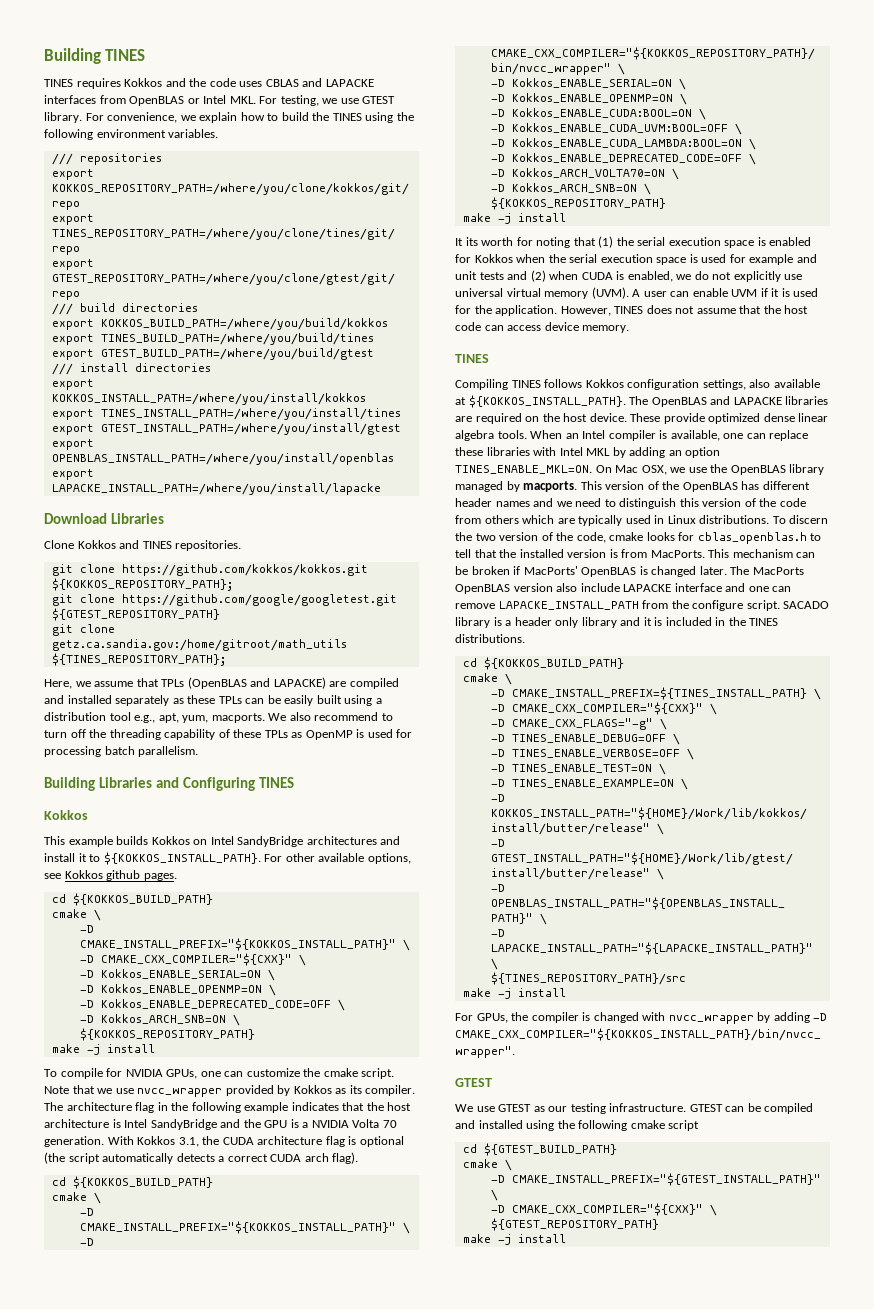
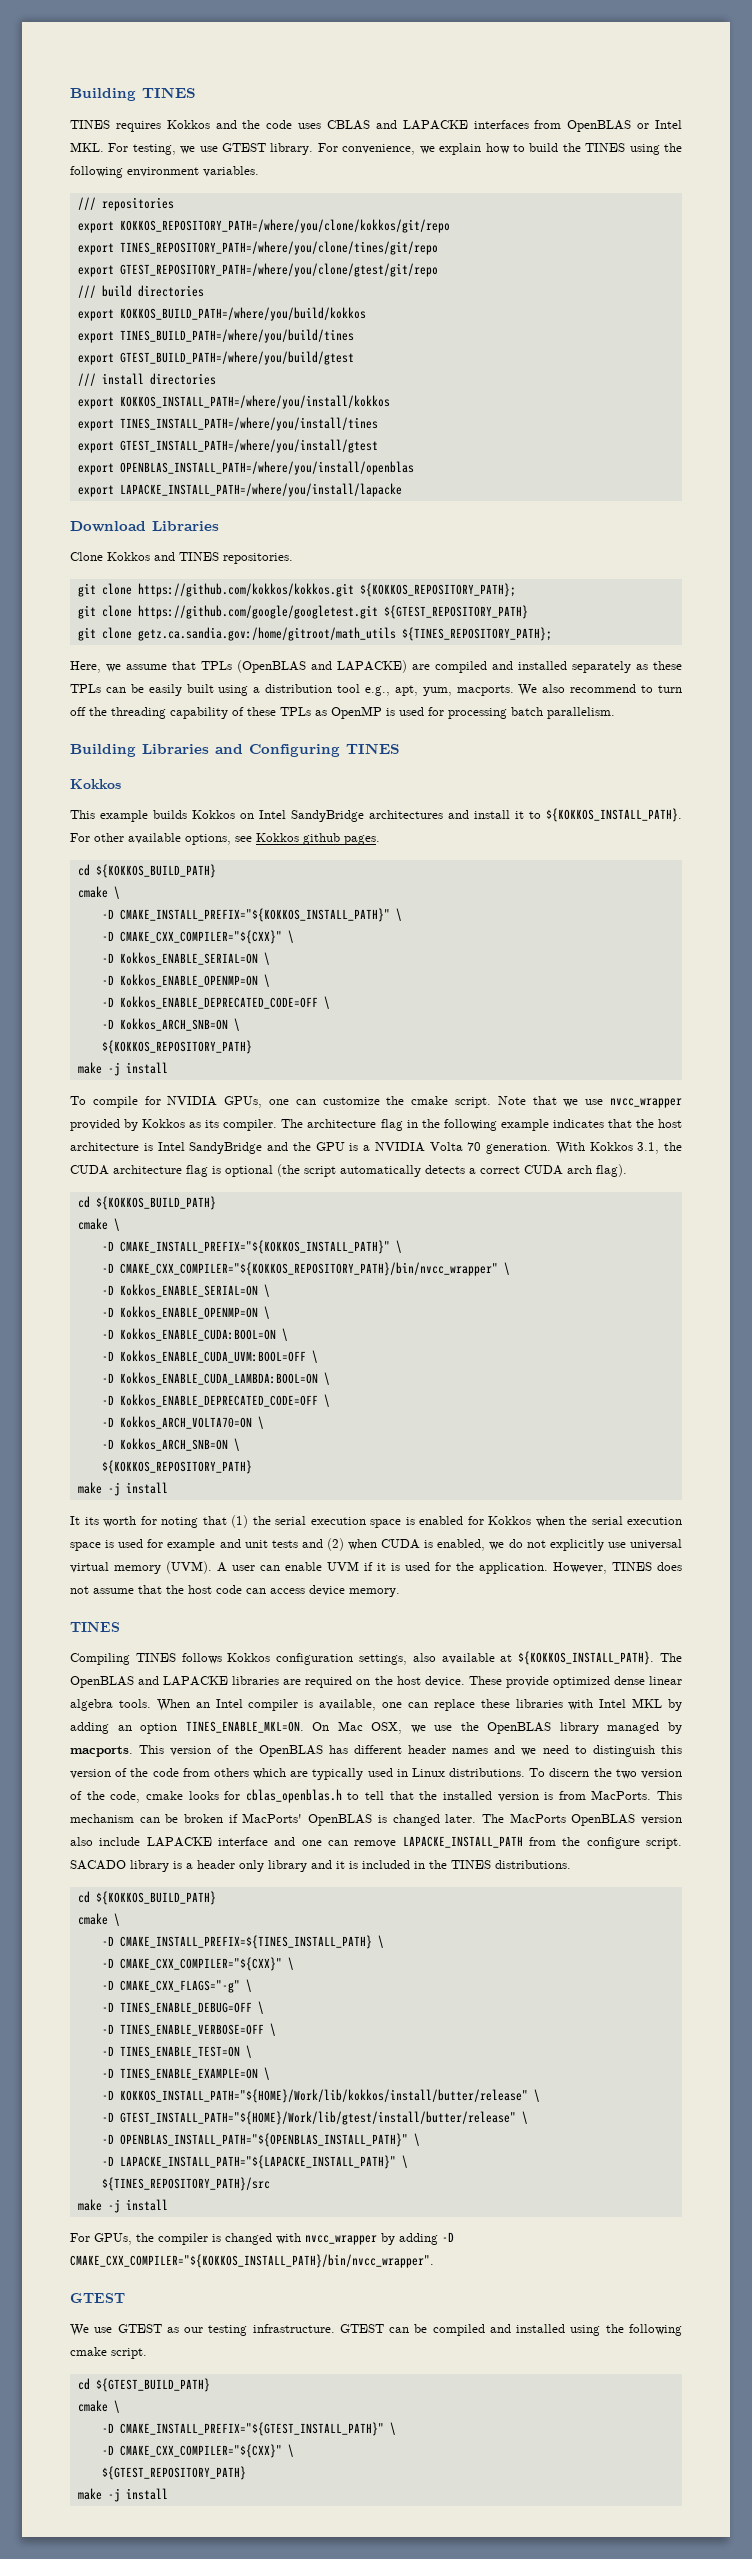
[668,1120,700,1131] script -> [111,2348,147,2359] script.

